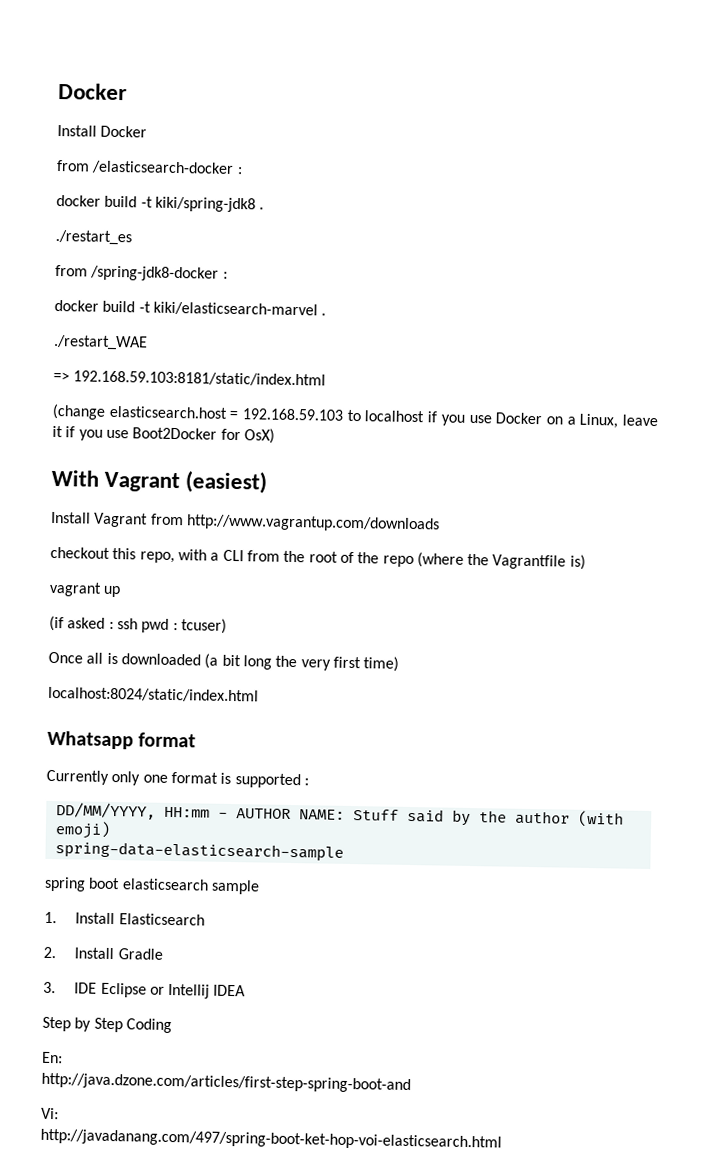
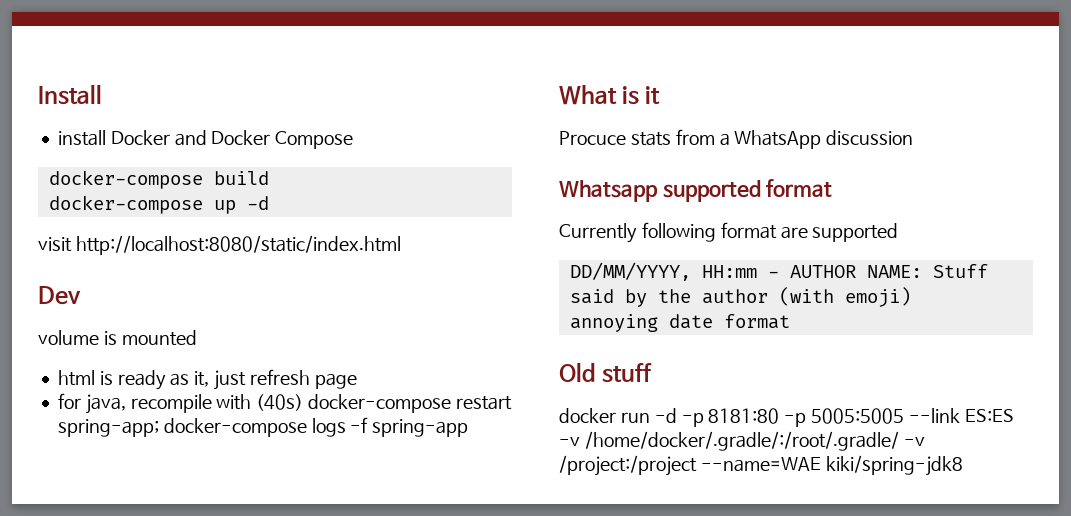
[58,83,127,101] [57,124,148,138] [56,159,243,175] [56,194,265,213] [55,229,132,246] [55,264,228,282] [54,299,327,317] [53,334,148,351] [53,370,327,387] [52,403,658,429] [52,425,275,444] [51,469,268,494] [51,511,440,533] [50,546,586,570] [49,581,121,598] [49,615,227,634] [48,651,400,672] [48,686,259,703] Docker // Install Docker // from /elasticsearch-docker : // docker build -t kiki/spring-jdk8 . // ./restart_es // from /spring-jdk8-docker : // docker build -t kiki/elasticsearch-marvel . // ./restart_WAE // => 192.168.59.103:8181/static/index.html // (change elasticsearch.host = 192.168.59.103 to localhost if you use Docker on a Linux, leave it if you use Boot2Docker for OsX) // With Vagrant (easiest) // Install Vagrant from http://www.vagrantup.com/downloads // checkout this repo, with a CLI from the root of the repo (where the Vagrantfile is) // vagrant up // (if asked : ssh pwd : tcuser) // Once all is downloaded (a bit long the very first time) // localhost:8024/static/index.html -> [38,84,102,105] [57,130,354,149] [48,170,269,189] [48,195,269,214] [38,235,401,255] [38,286,81,305] [38,330,197,346] [57,369,357,390] [57,393,512,414] [57,417,469,437] [559,85,661,105] [559,129,914,149] Install // install Docker and Docker Compose // docker-compose build // docker-compose up -d // visit http://localhost:8080/static/index.html // Dev // volume is mounted // html is ready as it, just refresh page // for java, recompile with (40s) docker-compose restart spring-app; docker-compose logs -f spring-app // What is it // Procuce stats from a WhatsApp discussion
(134, 740) none -> [662,180,761,202] supported
[111,770,309,789] only one format is supported : -> [641,222,899,242] following format are supported
[54,841,344,862] [44,876,260,895] [44,911,205,926] [43,946,163,960] [43,981,247,999] [42,1016,172,1034] [42,1051,63,1064] [41,1072,411,1094] [41,1107,59,1120] [40,1128,502,1151] spring-data-elasticsearch-sample // spring boot elasticsearch sample // 1. Install Elasticsearch // 2. Install Gradle // 3. IDE Eclipse or Intellij IDEA // Step by Step Coding // En: // http://java.dzone.com/articles/first-step-spring-boot-and // Vi: // http://javadanang.com/497/spring-boot-ket-hop-voi-elasticsearch.html -> [569,314,790,332] [559,362,653,383] [559,408,1014,427] [559,431,925,451] [559,455,963,476] annoying date format // Old stuff // docker run -d -p 8181:80 -p 5005:5005 --link ES:ES -v /home/docker/.gradle/:/root/.gradle/ -v /project:/project --name=WAE kiki/spring-jdk8

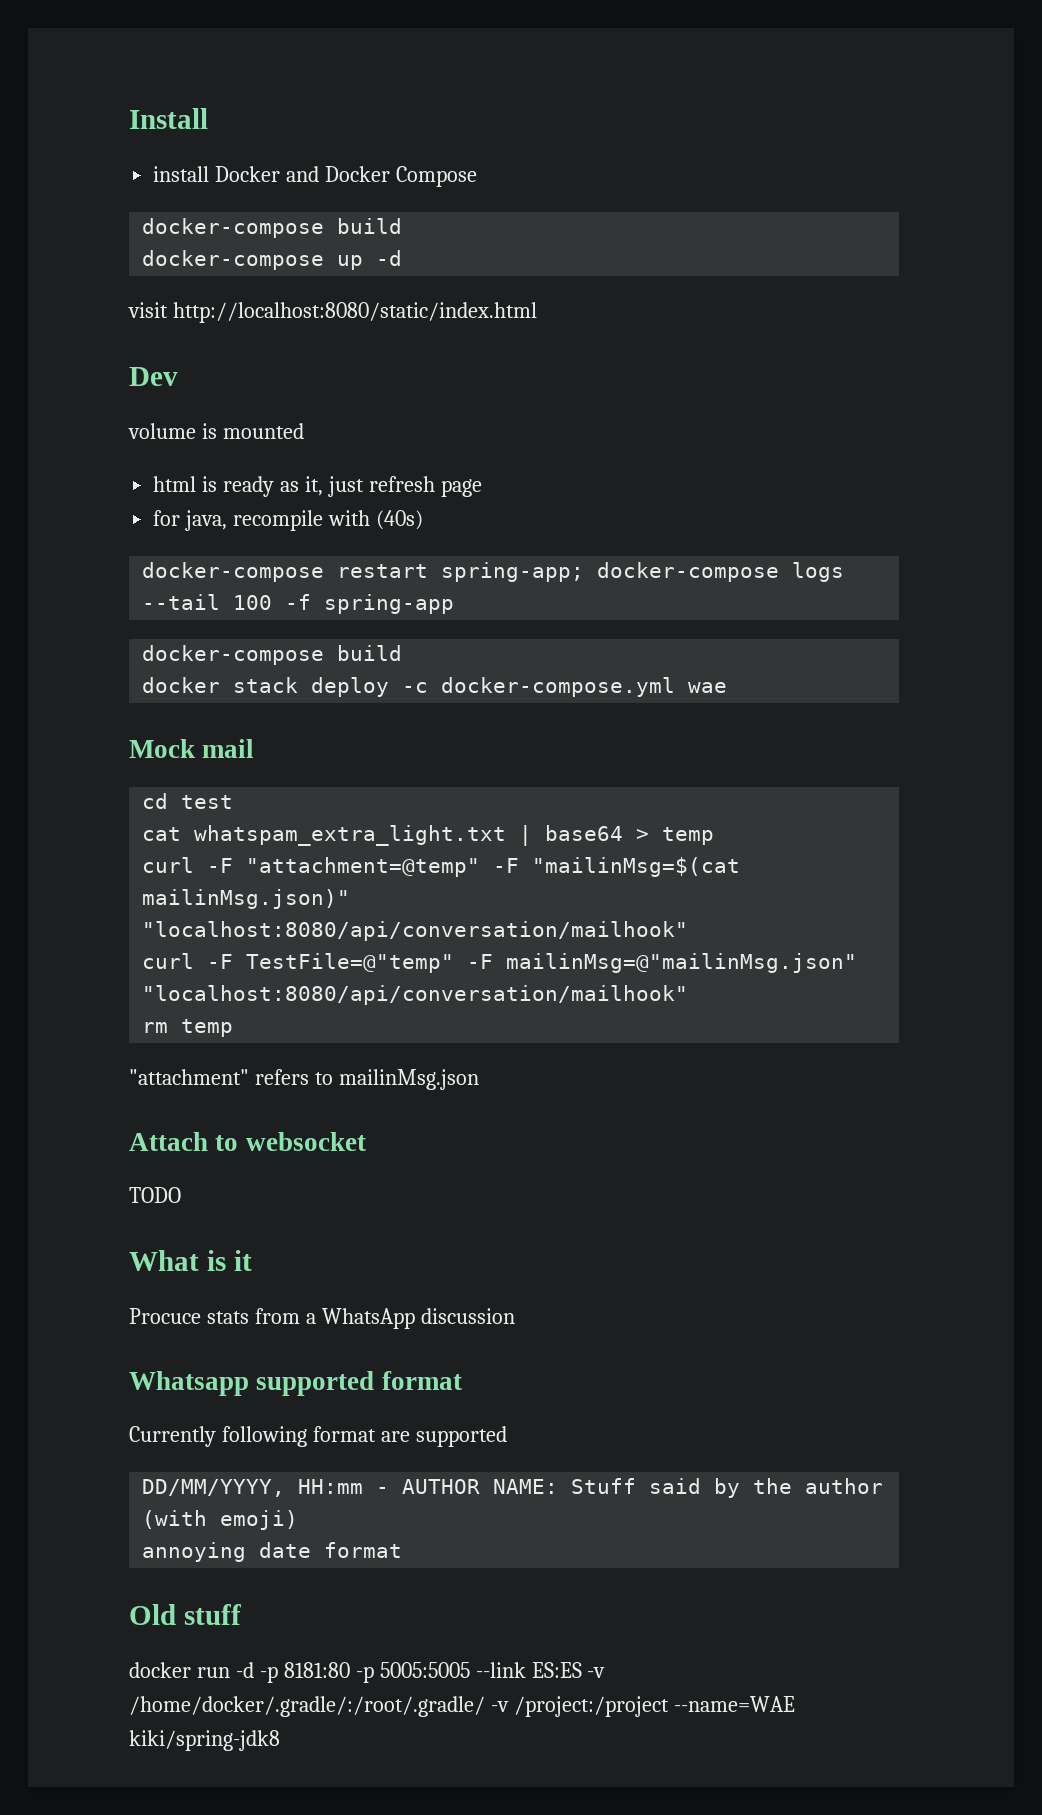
(304, 402) none -> (423, 520) //
(346, 427) none -> [142,594,273,610] --tail 100
(469, 428) none -> [142,645,403,665] [142,677,728,697] [129,739,255,758] [142,793,234,809] [142,825,715,846] [142,857,741,877] [142,889,351,909] [142,921,689,941] [142,953,858,973] [142,985,689,1005] [142,1019,234,1037] [129,1069,479,1090] [129,1132,366,1151] [129,1187,181,1203] // docker-compose build // docker stack deploy -c docker-compose.yml wae // Mock mail // cd test // cat whatspam_extra_light.txt | base64 > temp // curl -F "attachment=@temp" -F "mailinMsg=$(cat mailinMsg.json)" "localhost:8080/api/conversation/mailhook" // curl -F TestFile=@"temp" -F mailinMsg=@"mailinMsg.json" "localhost:8080/api/conversation/mailhook" // rm temp // "attachment" refers to mailinMsg.json // Attach to websocket // TODO

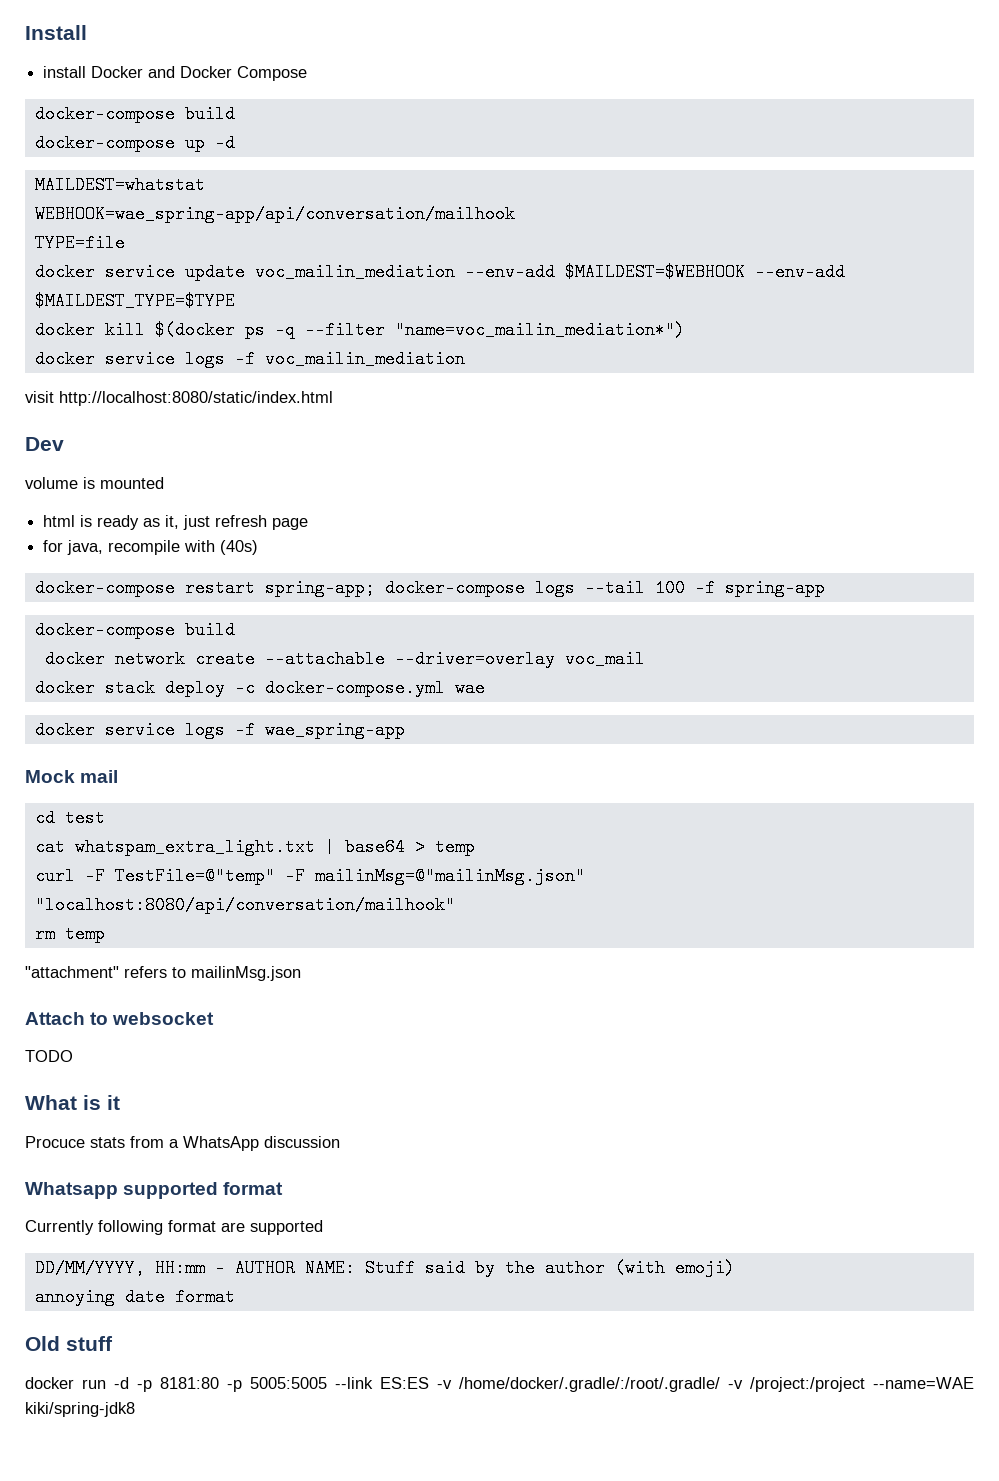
(403, 258) none -> [34,176,205,194] [34,205,515,223] [34,234,125,252] [34,263,845,281] [34,292,235,310] [34,321,685,339] [34,350,465,368] // MAILDEST=whatstat // WEBHOOK=wae_spring-app/api/conversation/mailhook // TYPE=file // docker service update voc_mailin_mediation --env-add $MAILDEST=$WEBHOOK --env-add $MAILDEST_TYPE=$TYPE // docker kill $(docker ps -q --filter "name=voc_mailin_mediation*") // docker service logs -f voc_mailin_mediation
(403, 653) none -> [44,650,645,668] // docker network create --attachable --driver=overlay voc_mail
(728, 687) none -> [34,721,405,739] // docker service logs -f wae_spring-app
[142,857,741,877] [142,889,351,909] [142,921,689,941] // curl -F "attachment=@temp" -F "mailinMsg=$(cat mailinMsg.json)" "localhost:8080/api/conversation/mailhook" -> (475, 847) none

